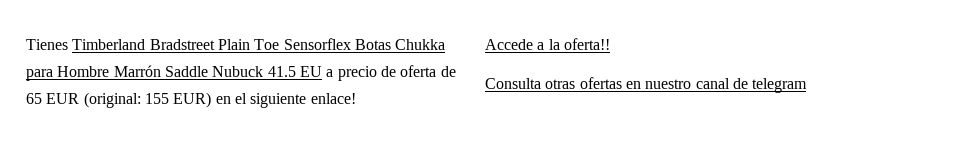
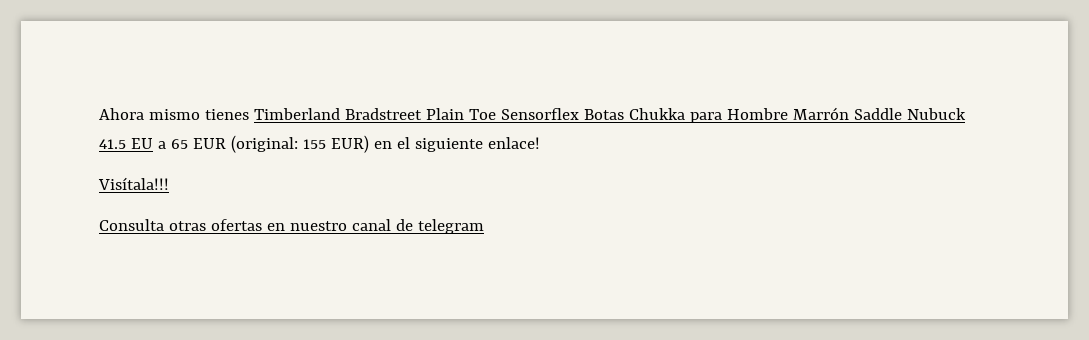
[26,39,68,50] Tienes -> [99,108,249,120] Ahora mismo tienes
[337,65,456,81] precio de oferta de -> (166, 145) none
[485,38,610,50] Accede a la oferta!! -> [98,177,169,190] Visítala!!!

